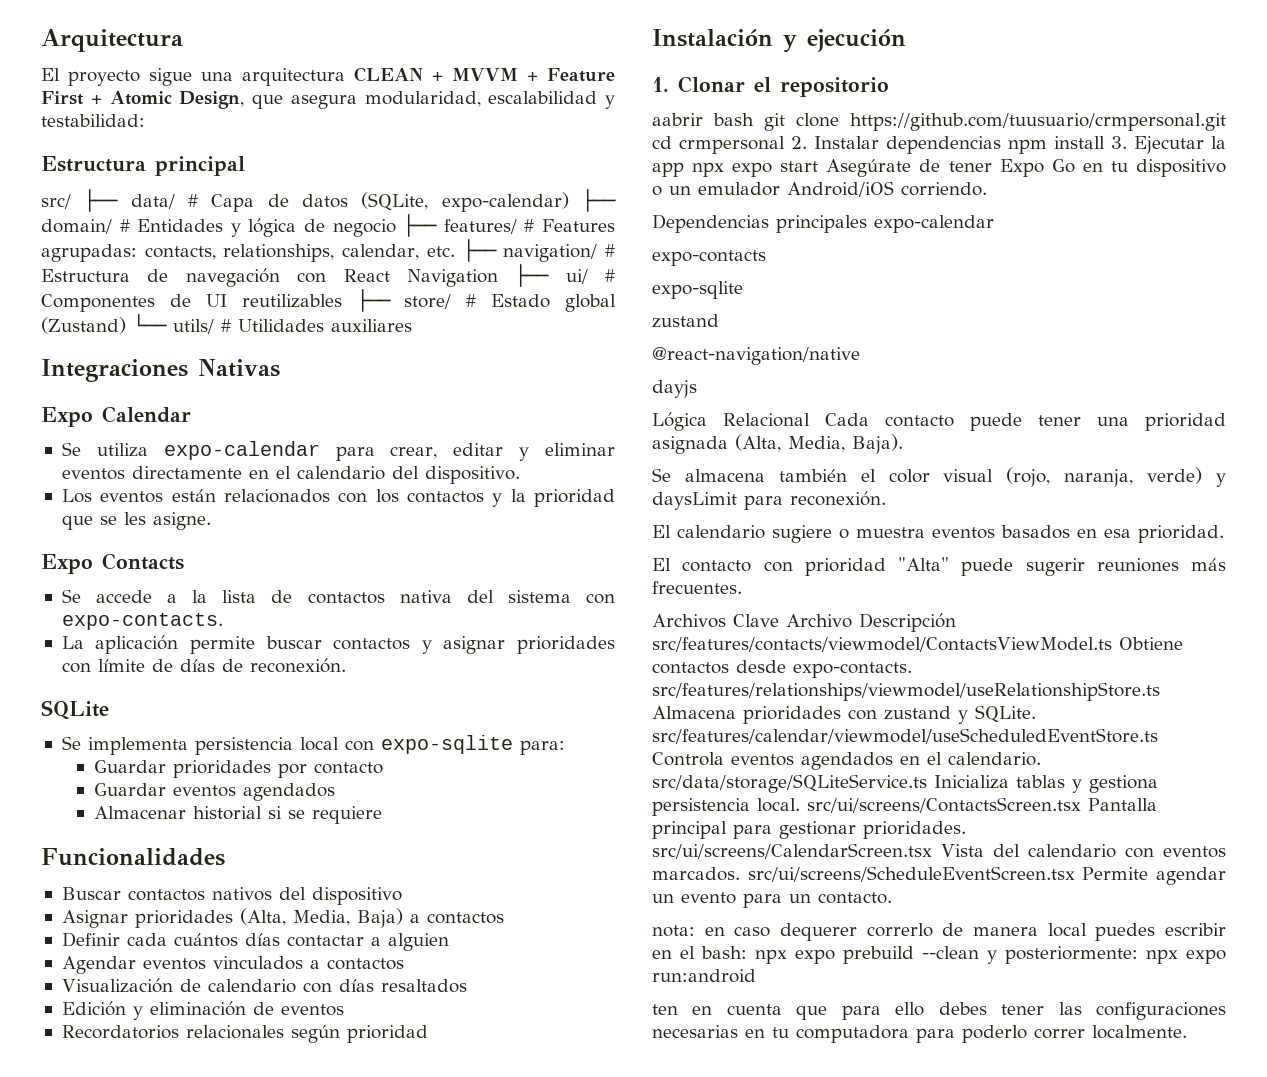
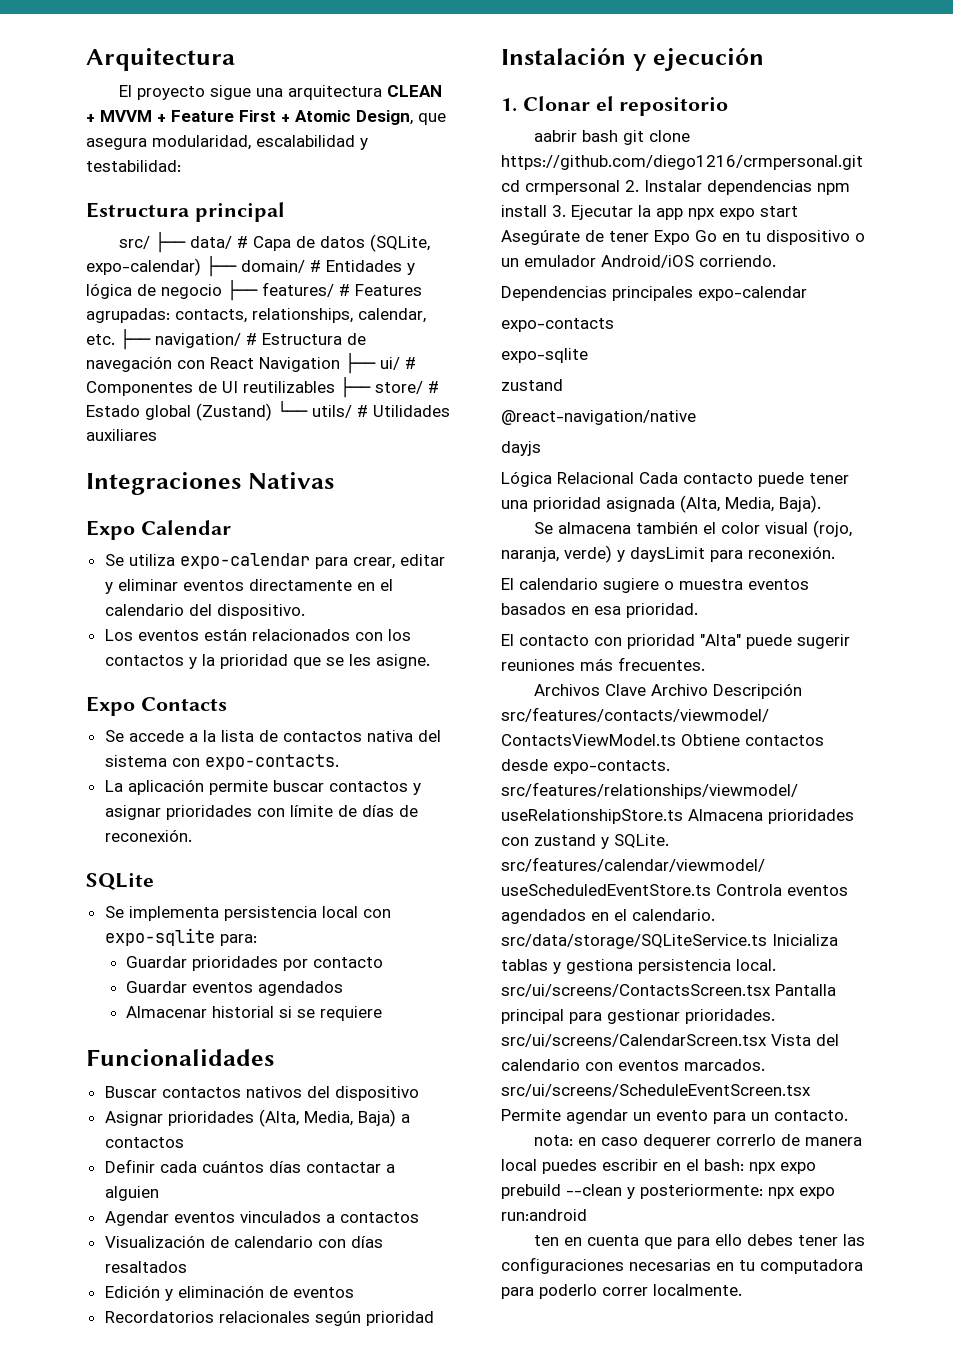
[850,113,1226,131] https://github.com/tuusuario/crmpersonal.git -> [501,155,863,170] https://github.com/diego1216/crmpersonal.git

